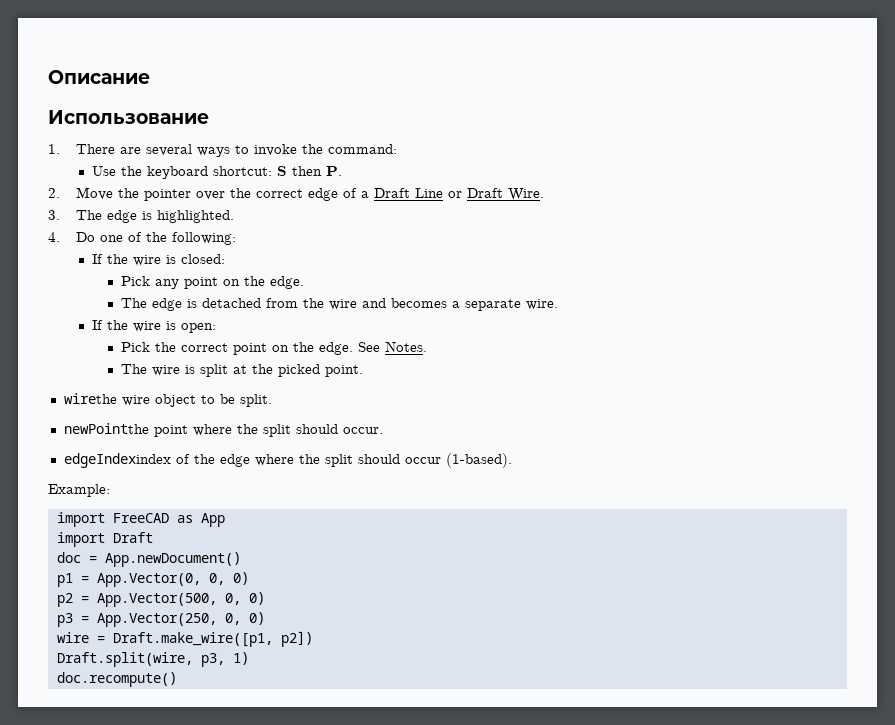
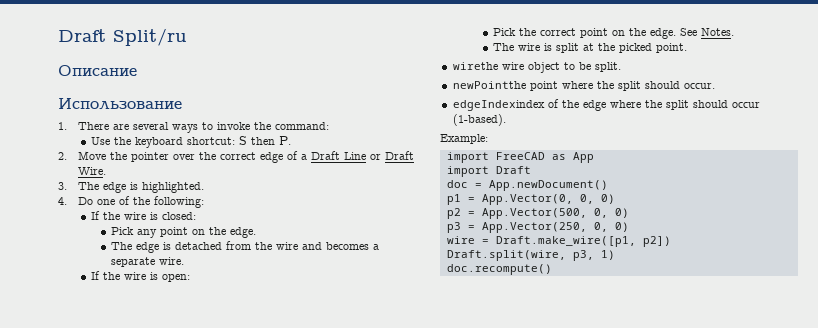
(48, 77) none -> [58,28,187,46] Draft Split/ru //

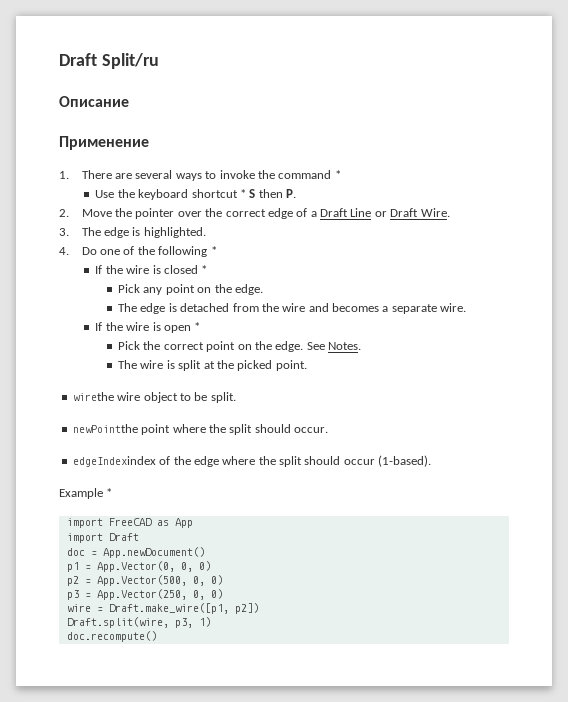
[58,98,182,110] Использование -> [59,136,149,150] Применение
[275,122,330,130] command: -> [278,170,341,179] command *
[186,137,235,145] shortcut: -> [191,189,246,198] shortcut *
[154,196,205,208] [90,211,196,220] following: // If the wire is closed: -> [158,246,217,257] [95,265,208,274] following * // If the wire is closed *
[161,274,190,282] open: -> [163,322,201,333] open *
[440,134,488,144] Example: -> [59,488,113,499] Example *

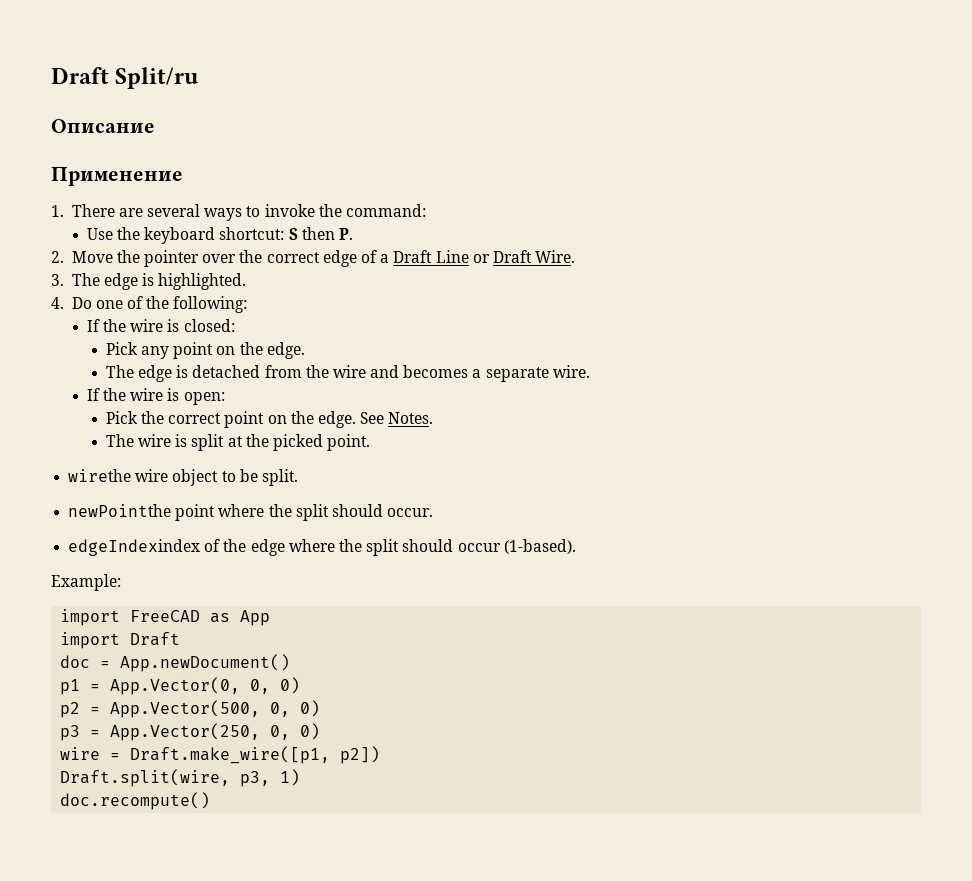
[278,170,341,179] command * -> [346,204,427,217] command:
[191,189,246,198] shortcut * -> [219,227,285,240] shortcut:
[158,246,217,257] [95,265,208,274] following * // If the wire is closed * -> [173,296,248,313] [86,319,235,332] following: // If the wire is closed:
[163,322,201,333] open * -> [183,392,225,405] open:
[59,488,113,499] Example * -> [51,574,121,591] Example:

